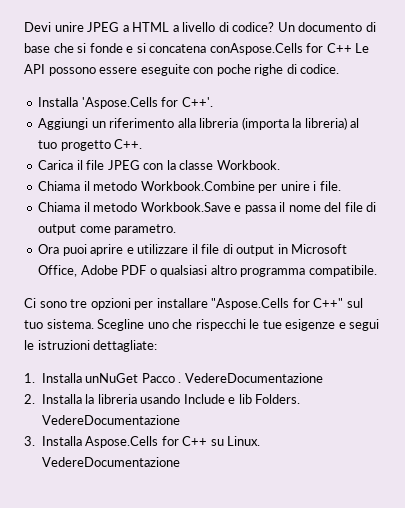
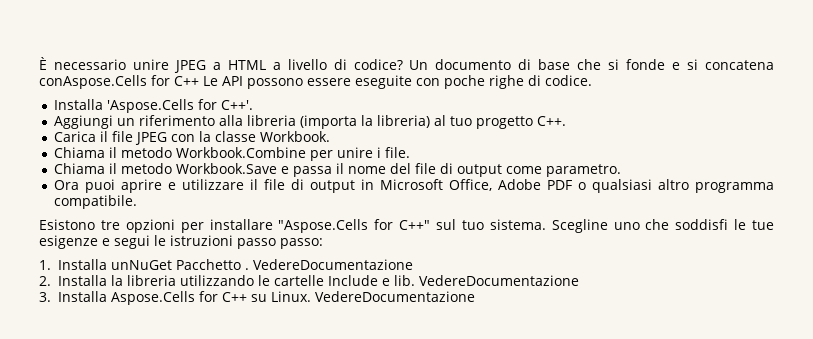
[24,22,51,32] Devi -> [39,57,126,70] È necessario
[24,298,67,308] Ci sono -> [39,219,95,230] Esistono
[195,319,246,331] rispecchi -> [675,219,729,230] soddisfi
[93,340,158,352] dettagliate: -> [237,238,323,249] passo passo:
[141,373,175,383] Pacco -> [175,259,241,270] Pacchetto
[140,394,301,404] usando Include e lib Folders. -> [179,275,415,286] utilizzando le cartelle Include e lib.

